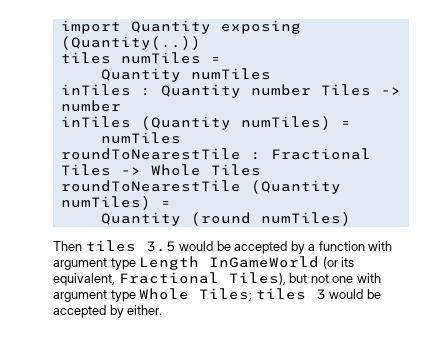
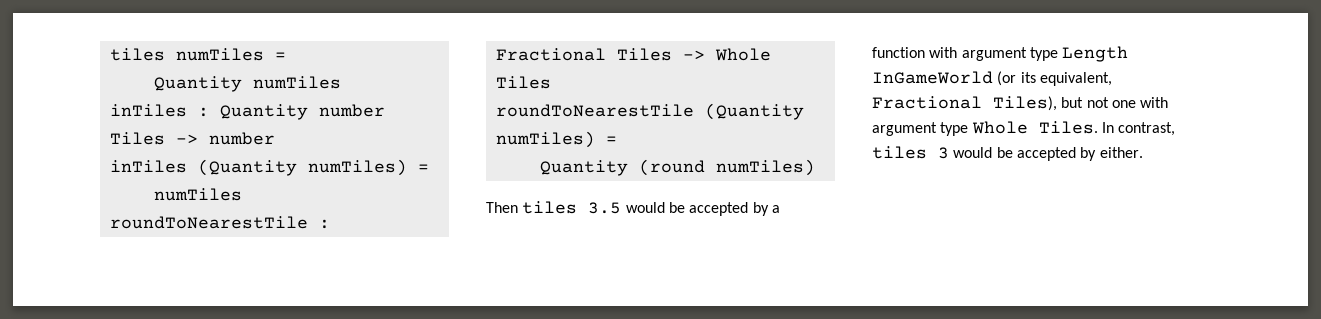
[60,20,301,34] [60,36,201,50] import Quantity exposing (Quantity(..)) // -> (109, 54) none
[199,288,253,301] Tiles; -> [1038,121,1176,136] Tiles. In contrast,

